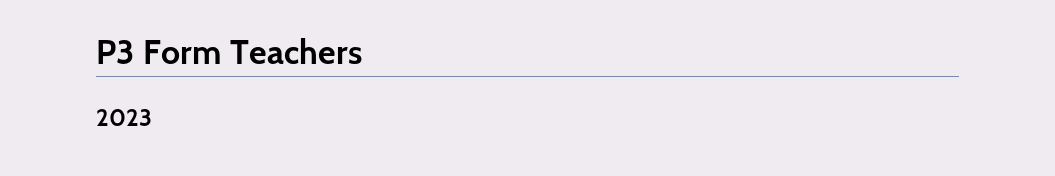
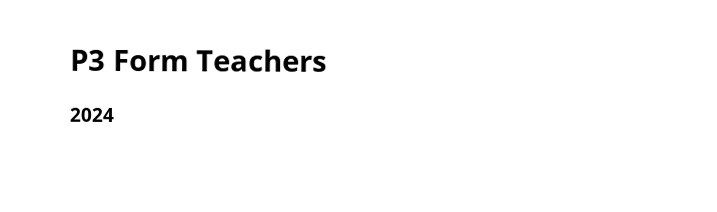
[96,109,152,126] 2023 -> [69,107,114,122] 2024

